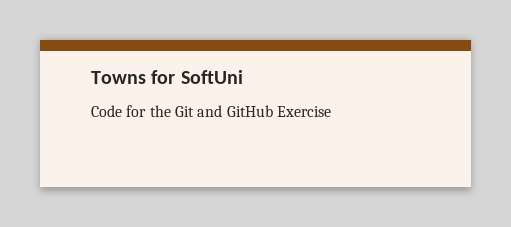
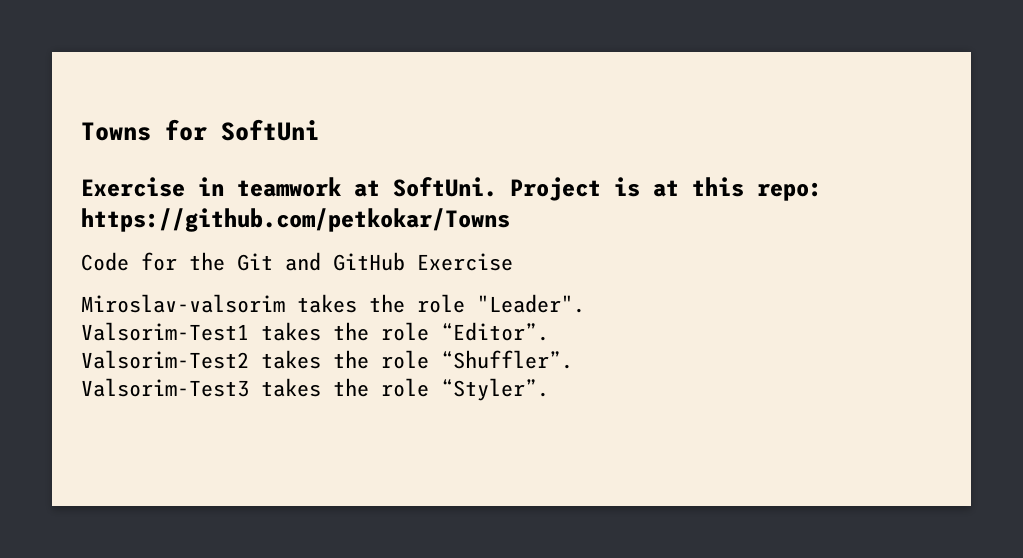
(243, 77) none -> [81,177,822,201] [81,208,510,232] // Exercise in teamwork at SoftUni. Project is at this repo: https://github.com/petkokar/Towns
(331, 111) none -> [81,294,585,313] [81,322,549,341] [81,350,573,369] [81,378,549,401] // Miroslav-valsorim takes the role "Leader". // Valsorim-Test1 takes the role “Editor”. // Valsorim-Test2 takes the role “Shuffler”. // Valsorim-Test3 takes the role “Styler”.

